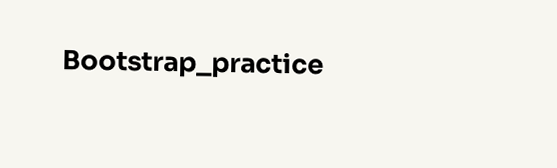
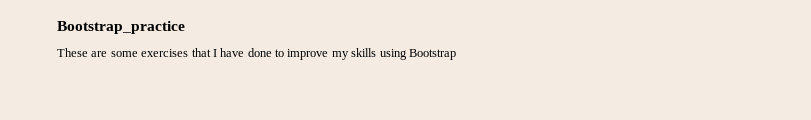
(324, 64) none -> [57,48,456,60] // These are some exercises that I have done to improve my skills using Bootstrap

